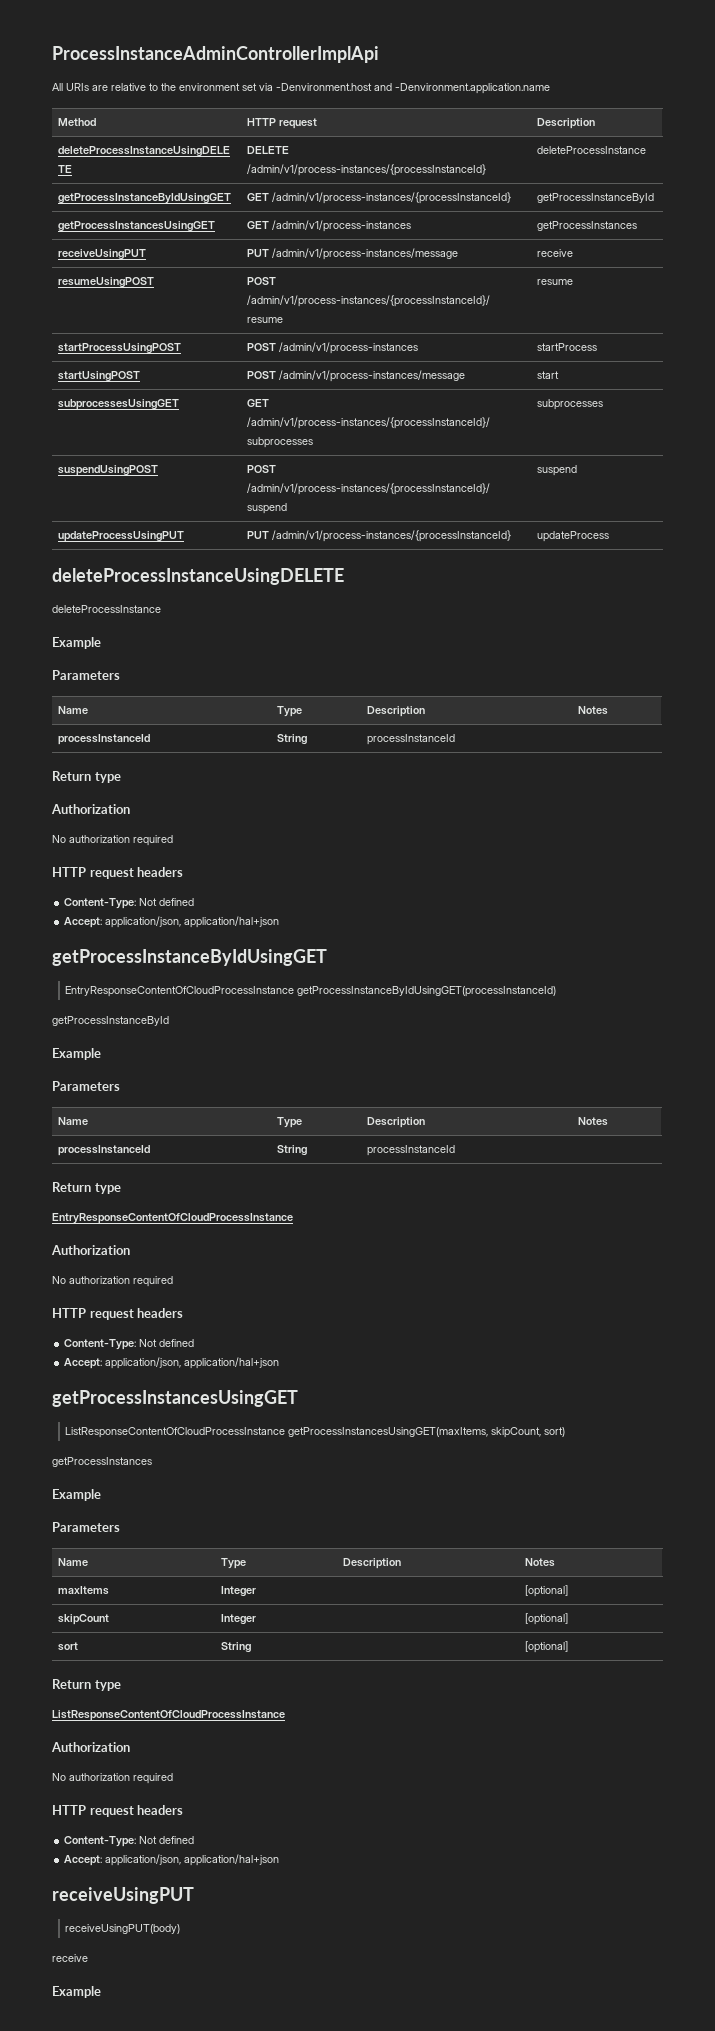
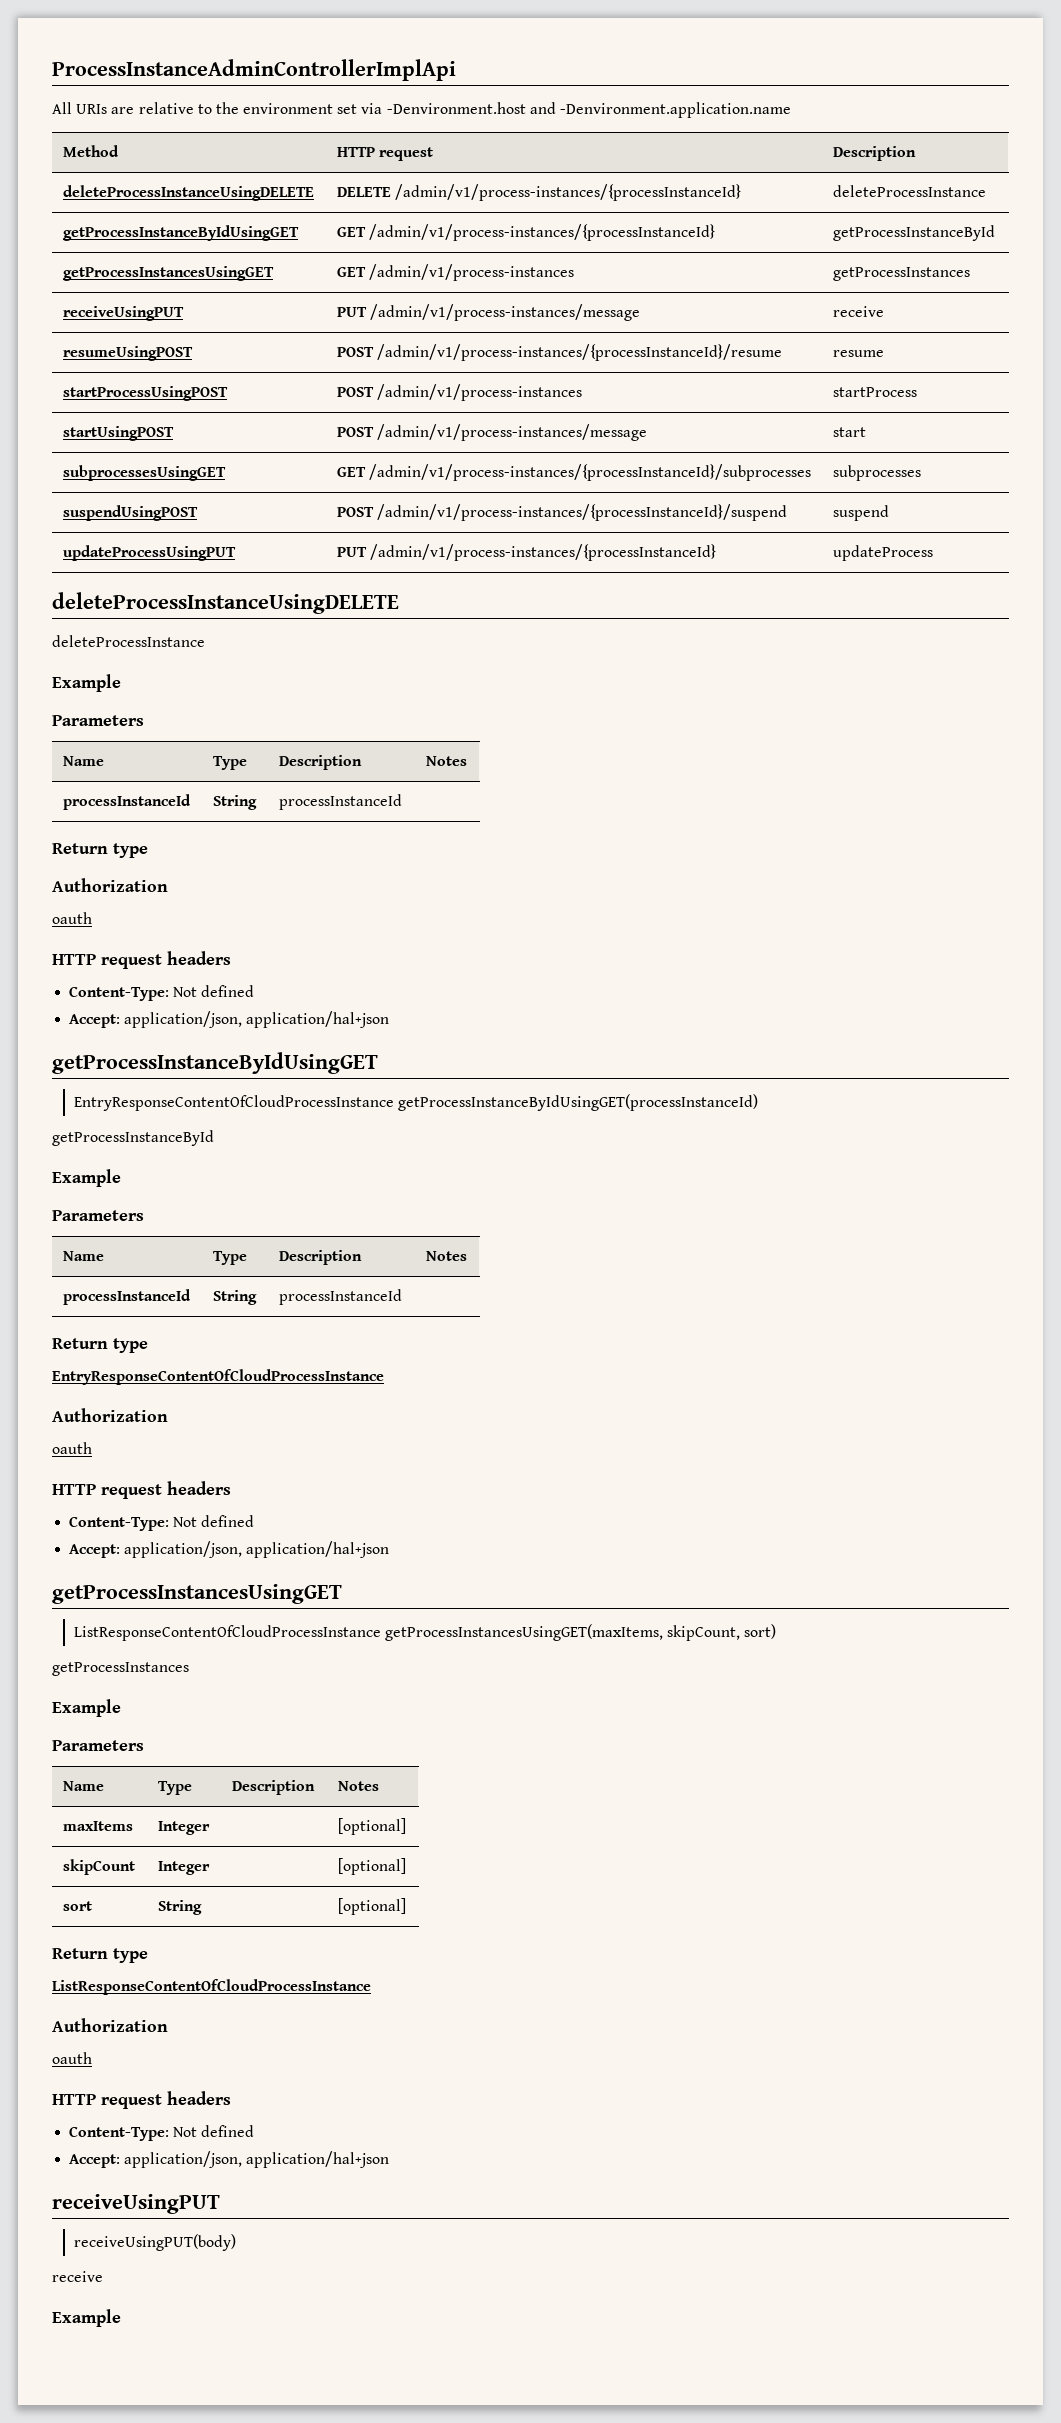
[52,835,173,846] No authorization required -> [52,912,92,924] oauth
[52,1276,173,1287] No authorization required -> [52,1442,92,1454] oauth
[52,1773,173,1784] No authorization required -> [52,2052,92,2064] oauth

